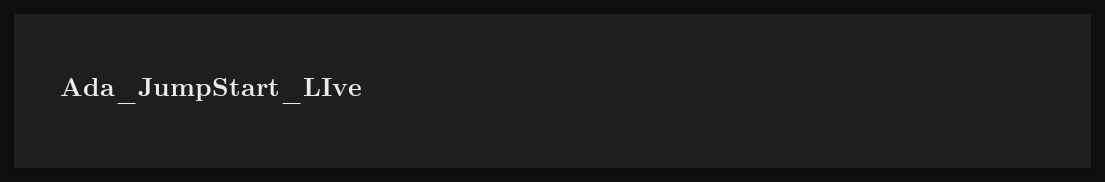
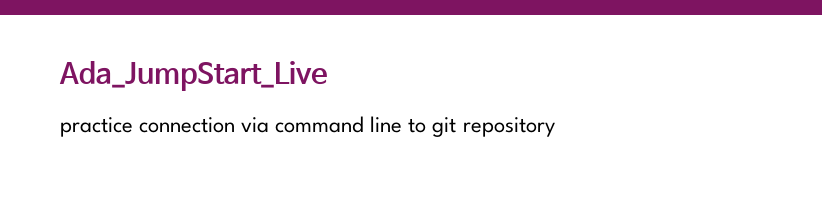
[60,78,362,104] Ada_JumpStart_LIve -> [59,61,327,91] [60,116,555,137] Ada_JumpStart_Live // practice connection via command line to git repository

